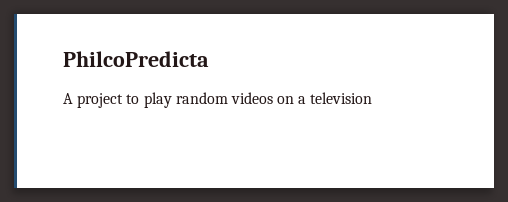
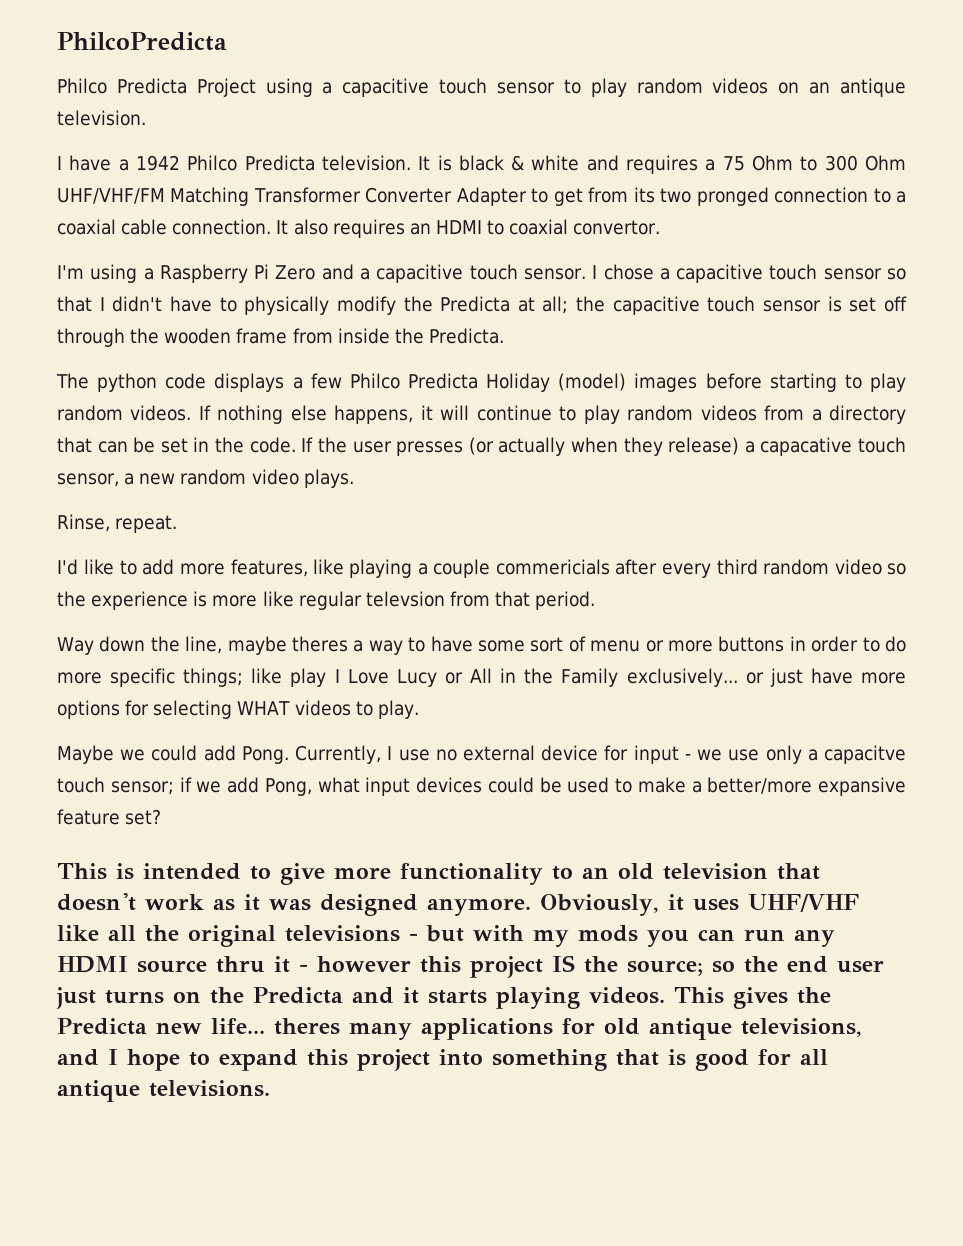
[63,93,124,108] A project -> [57,78,555,97] Philco Predicta Project using a capacitive touch sensor
[298,92,373,104] a television -> [809,78,907,97] [57,110,146,126] [57,155,906,174] [57,187,906,206] [57,219,661,238] [57,264,906,283] [57,296,907,315] [57,328,504,347] [56,373,906,392] [57,405,906,424] [57,437,906,456] [57,469,354,488] [57,514,178,533] [57,559,906,578] [57,591,596,610] [57,636,907,655] [57,668,906,687] [57,700,419,719] [57,745,907,764] [57,777,906,796] [57,809,162,825] [57,863,820,885] [57,893,859,916] [57,925,835,947] [57,955,884,978] [56,987,831,1009] [57,1018,862,1040] [57,1049,828,1071] [57,1080,270,1102] an antique television. // I have a 1942 Philco Predicta television. It is black & white and requires a 75 Ohm to 300 Ohm UHF/VHF/FM Matching Transformer Converter Adapter to get from its two pronged connection to a coaxial cable connection. It also requires an HDMI to coaxial convertor. // I'm using a Raspberry Pi Zero and a capacitive touch sensor. I chose a capacitive touch sensor so that I didn't have to physically modify the Predicta at all; the capacitive touch sensor is set off through the wooden frame from inside the Predicta. // The python code displays a few Philco Predicta Holiday (model) images before starting to play random videos. If nothing else happens, it will continue to play random videos from a directory that can be set in the code. If the user presses (or actually when they release) a capacative touch sensor, a new random video plays. // Rinse, repeat. // I'd like to add more features, like playing a couple commericials after every third random video so the experience is more like regular televsion from that period. // Way down the line, maybe theres a way to have some sort of menu or more buttons in order to do more specific things; like play I Love Lucy or All in the Family exclusively... or just have more options for selecting WHAT videos to play. // Maybe we could add Pong. Currently, I use no external device for input - we use only a capacitve touch sensor; if we add Pong, what input devices could be used to make a better/more expansive feature set? // This is intended to give more functionality to an old television that doesn't work as it was designed anymore. Obviously, it uses UHF/VHF like all the original televisions - but with my mods you can run any HDMI source thru it - however this project IS the source; so the end user just turns on the Predicta and it starts playing videos. This gives the Predicta new life... theres many applications for old antique televisions, and I hope to expand this project into something that is good for all antique televisions.

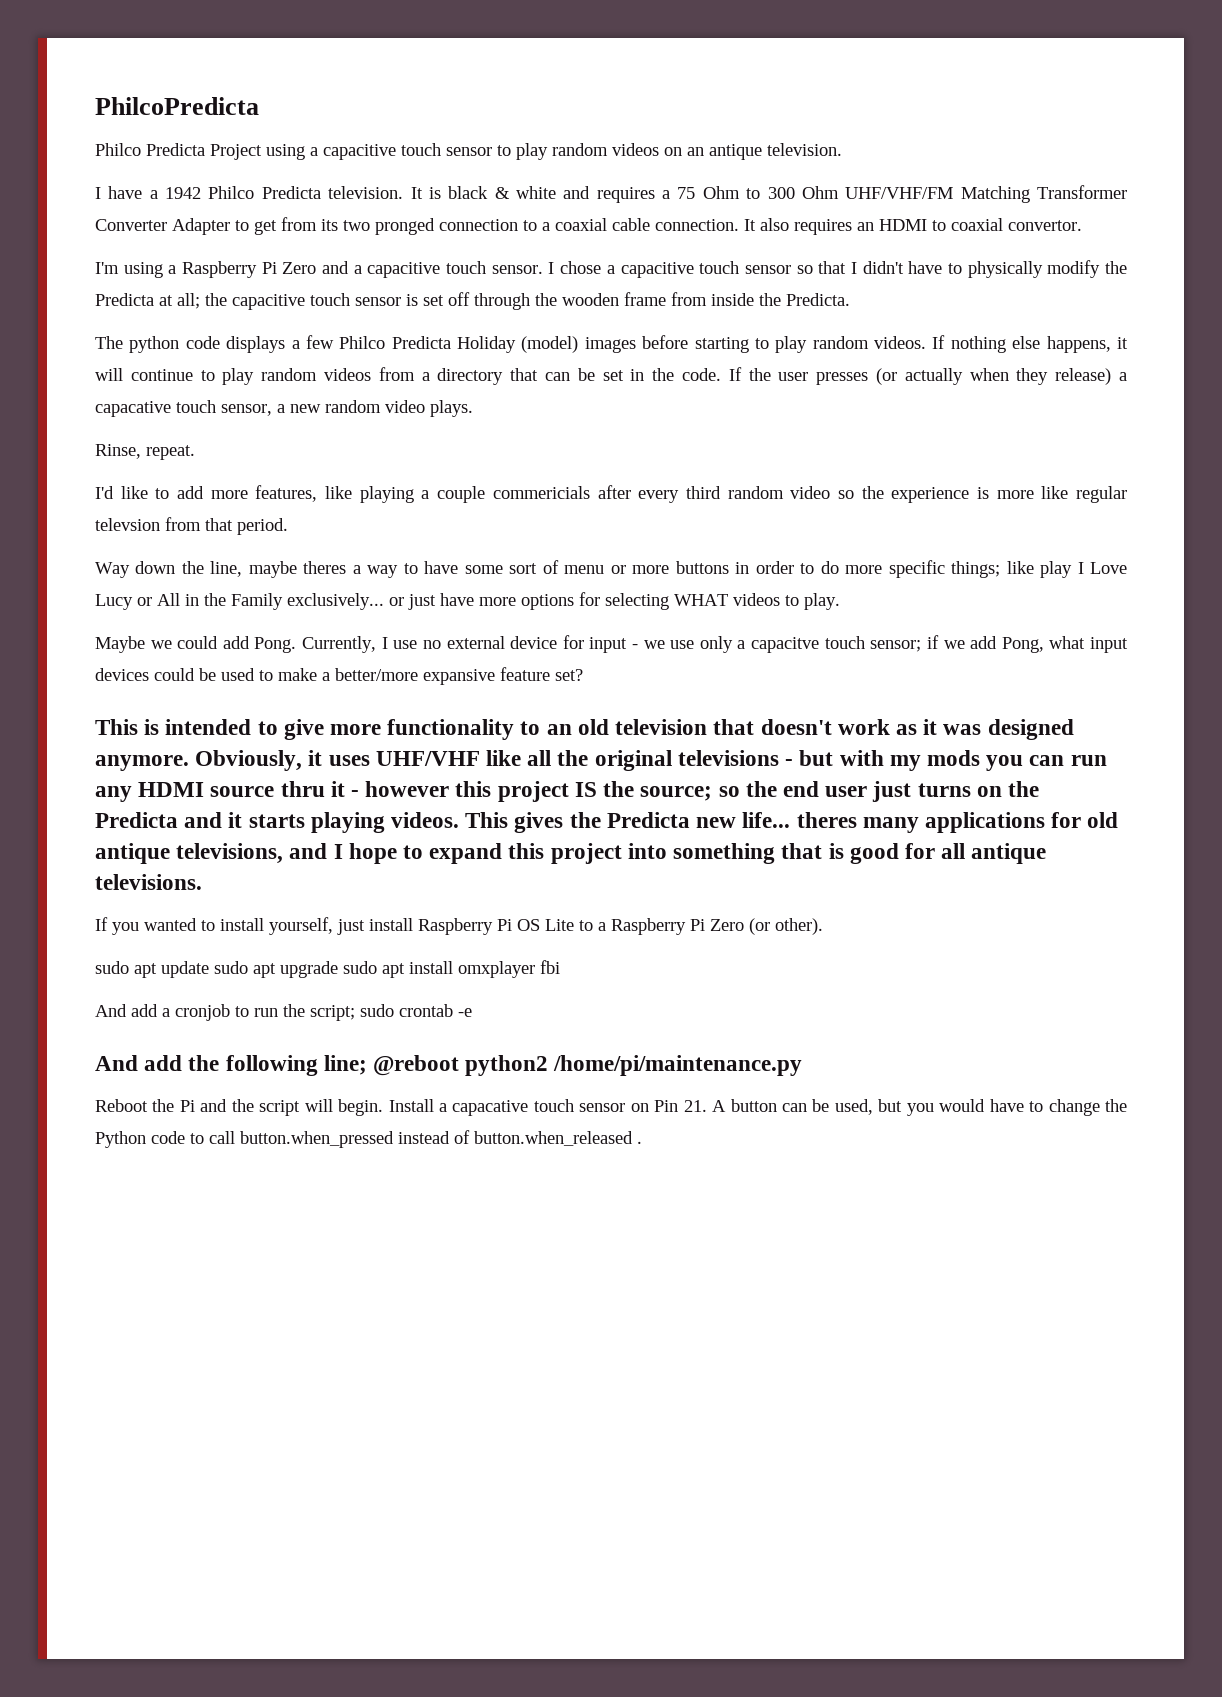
(270, 1088) none -> [95,917,823,935] [95,960,560,978] [95,1004,472,1021] [95,1055,803,1076] [95,1099,1128,1116] [95,1130,642,1148] // If you wanted to install yourself, just install Raspberry Pi OS Lite to a Raspberry Pi Zero (or other). // sudo apt update sudo apt upgrade sudo apt install omxplayer fbi // And add a cronjob to run the script; sudo crontab -e // And add the following line; @reboot python2 /home/pi/maintenance.py // Reboot the Pi and the script will begin. Install a capacative touch sensor on Pin 21. A button can be used, but you would have to change the Python code to call button.when_pressed instead of button.when_released .

